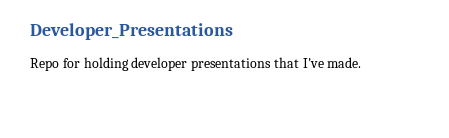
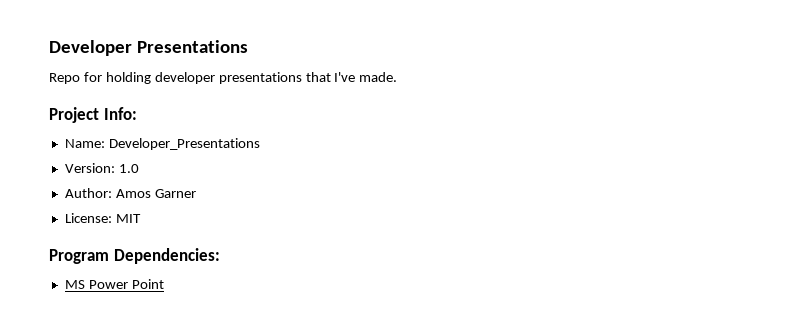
[30,23,233,40] Developer_Presentations -> [49,40,248,56] Developer Presentations
(362, 62) none -> [49,107,137,123] [64,138,260,150] [64,163,139,173] [64,188,196,198] [64,213,141,223] [49,248,220,264] [64,279,164,289] // Project Info: // Name: Developer_Presentations // Version: 1.0 // Author: Amos Garner // License: MIT // Program Dependencies: // MS Power Point

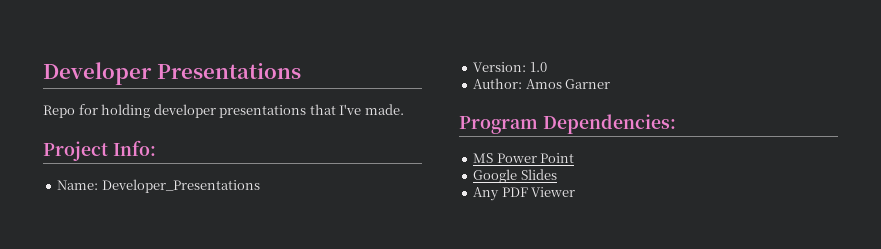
[64,213,141,223] // License: MIT -> (611, 84) none
(164, 284) none -> [473,169,557,183] [473,187,576,201] // Google Slides // Any PDF Viewer

